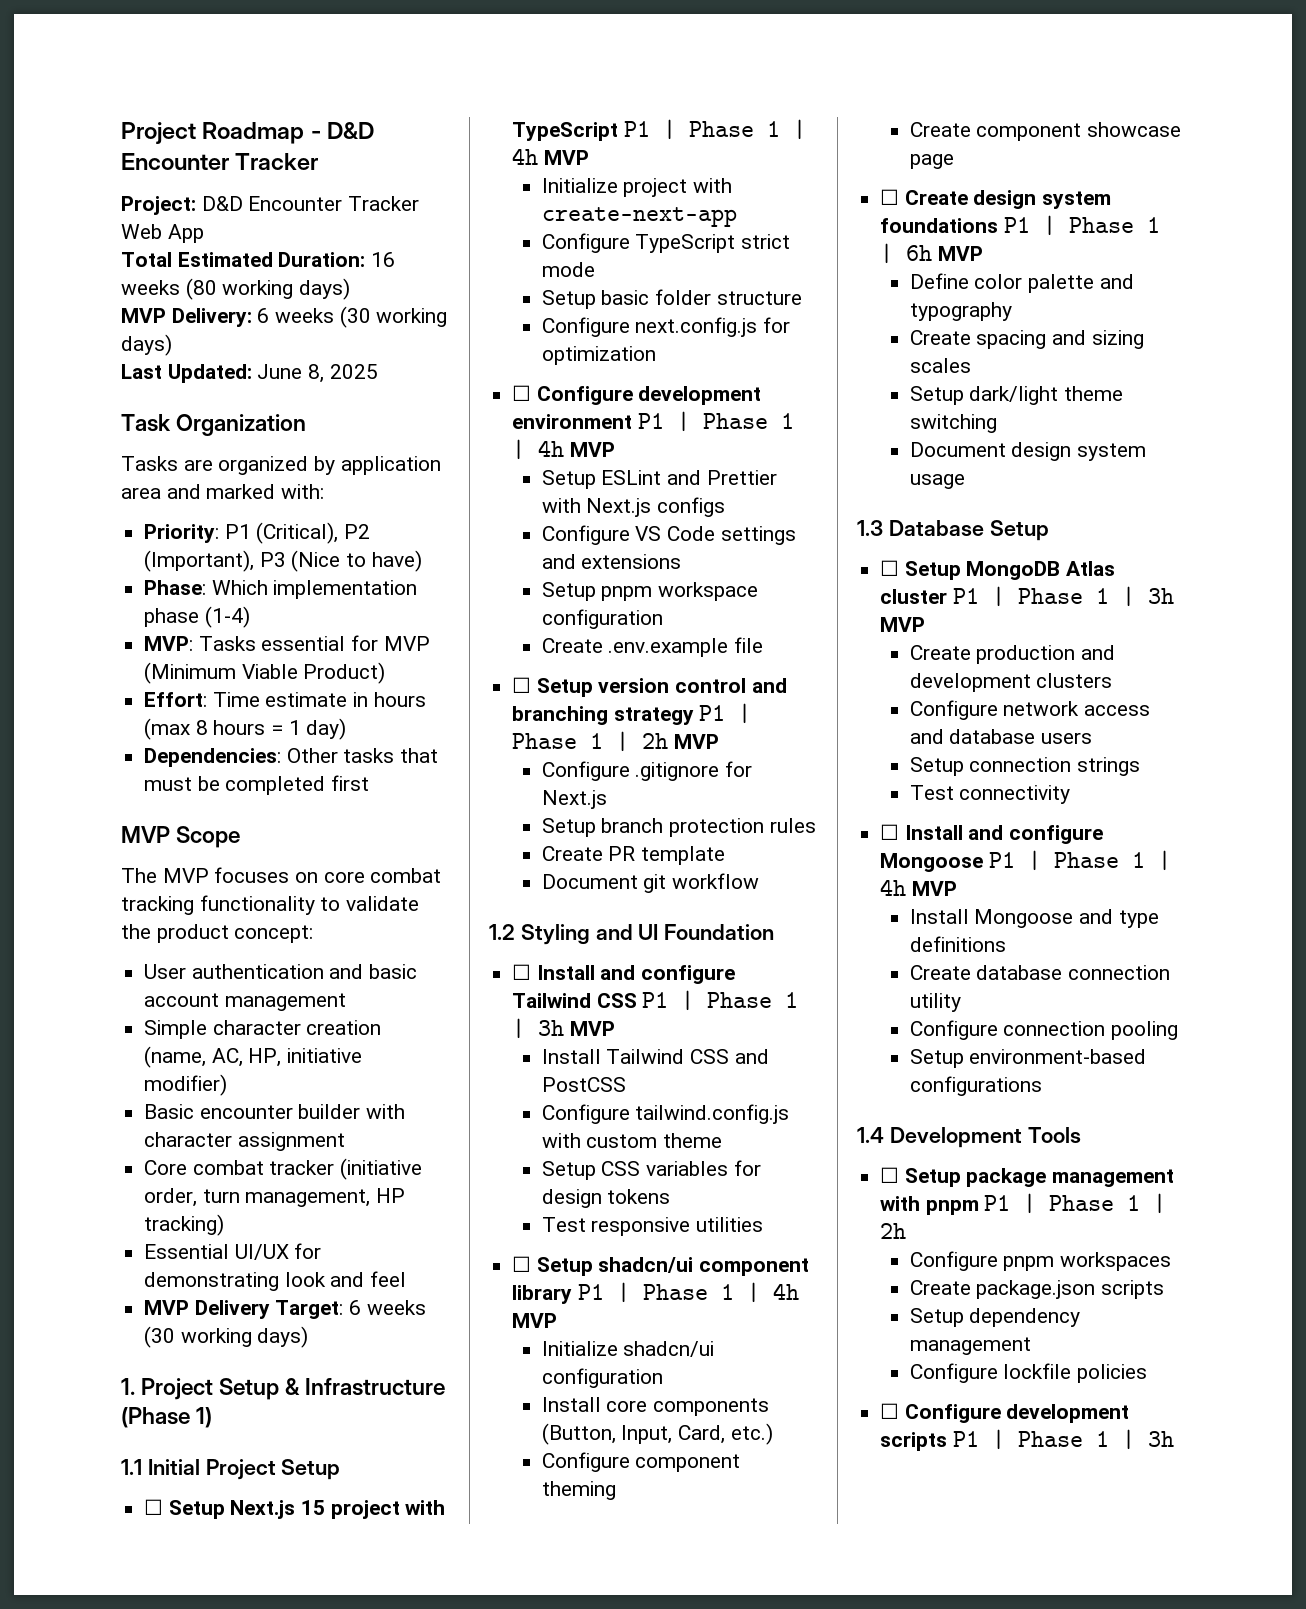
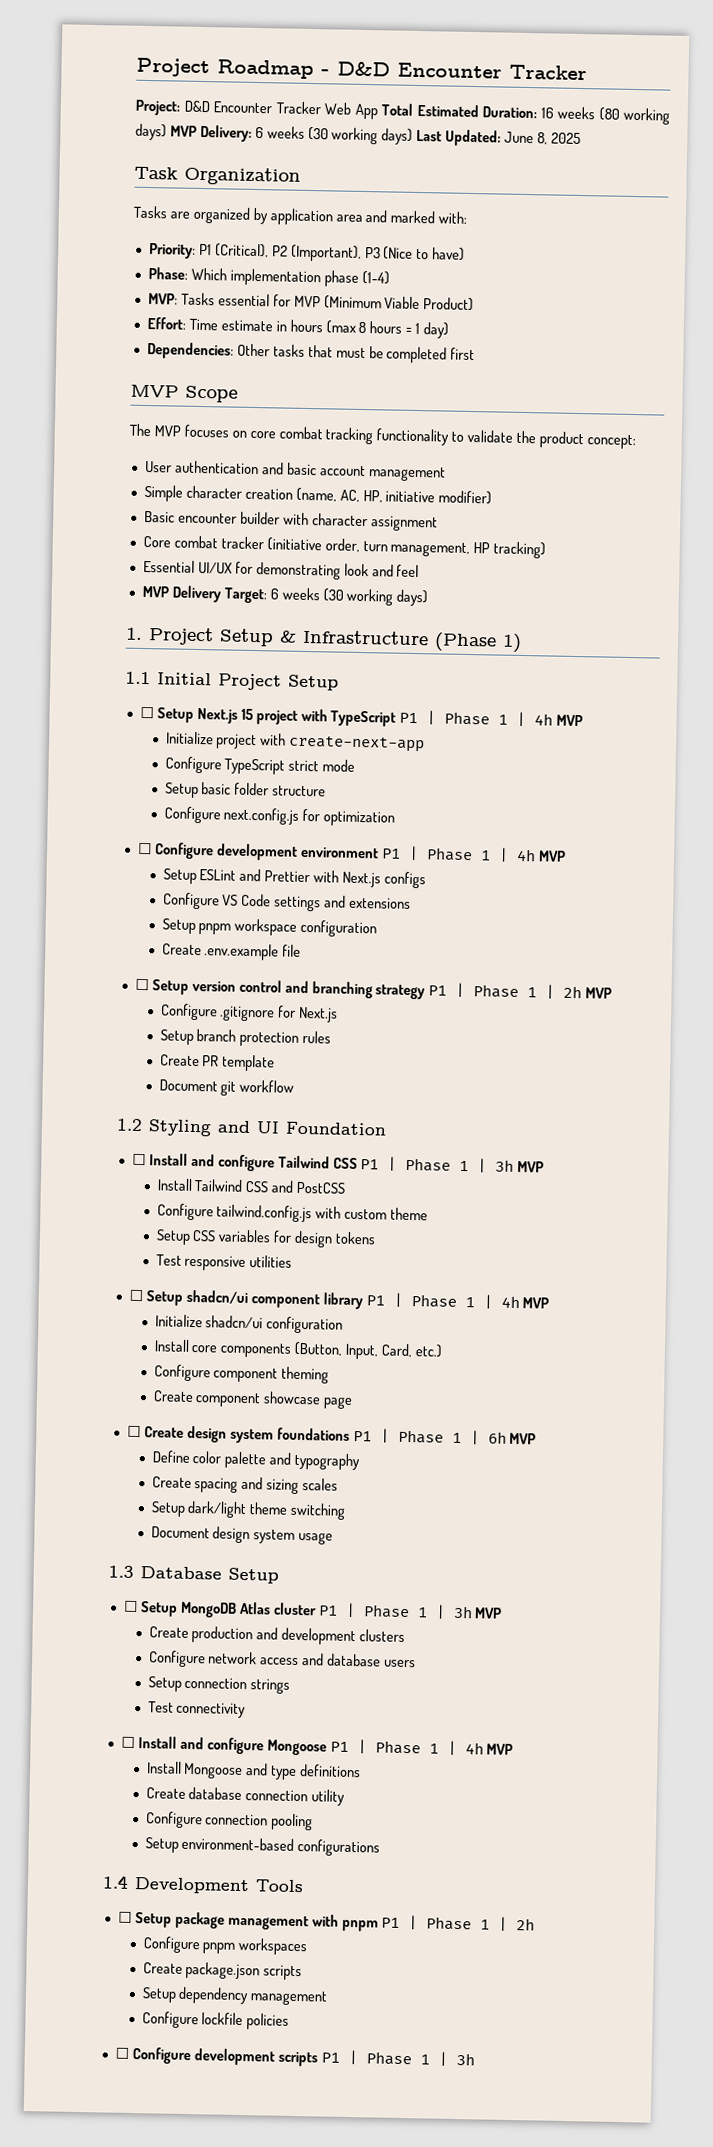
(204, 233) // -> (378, 111) none
(351, 289) // -> (167, 132) none
(172, 345) // -> (414, 136) none

